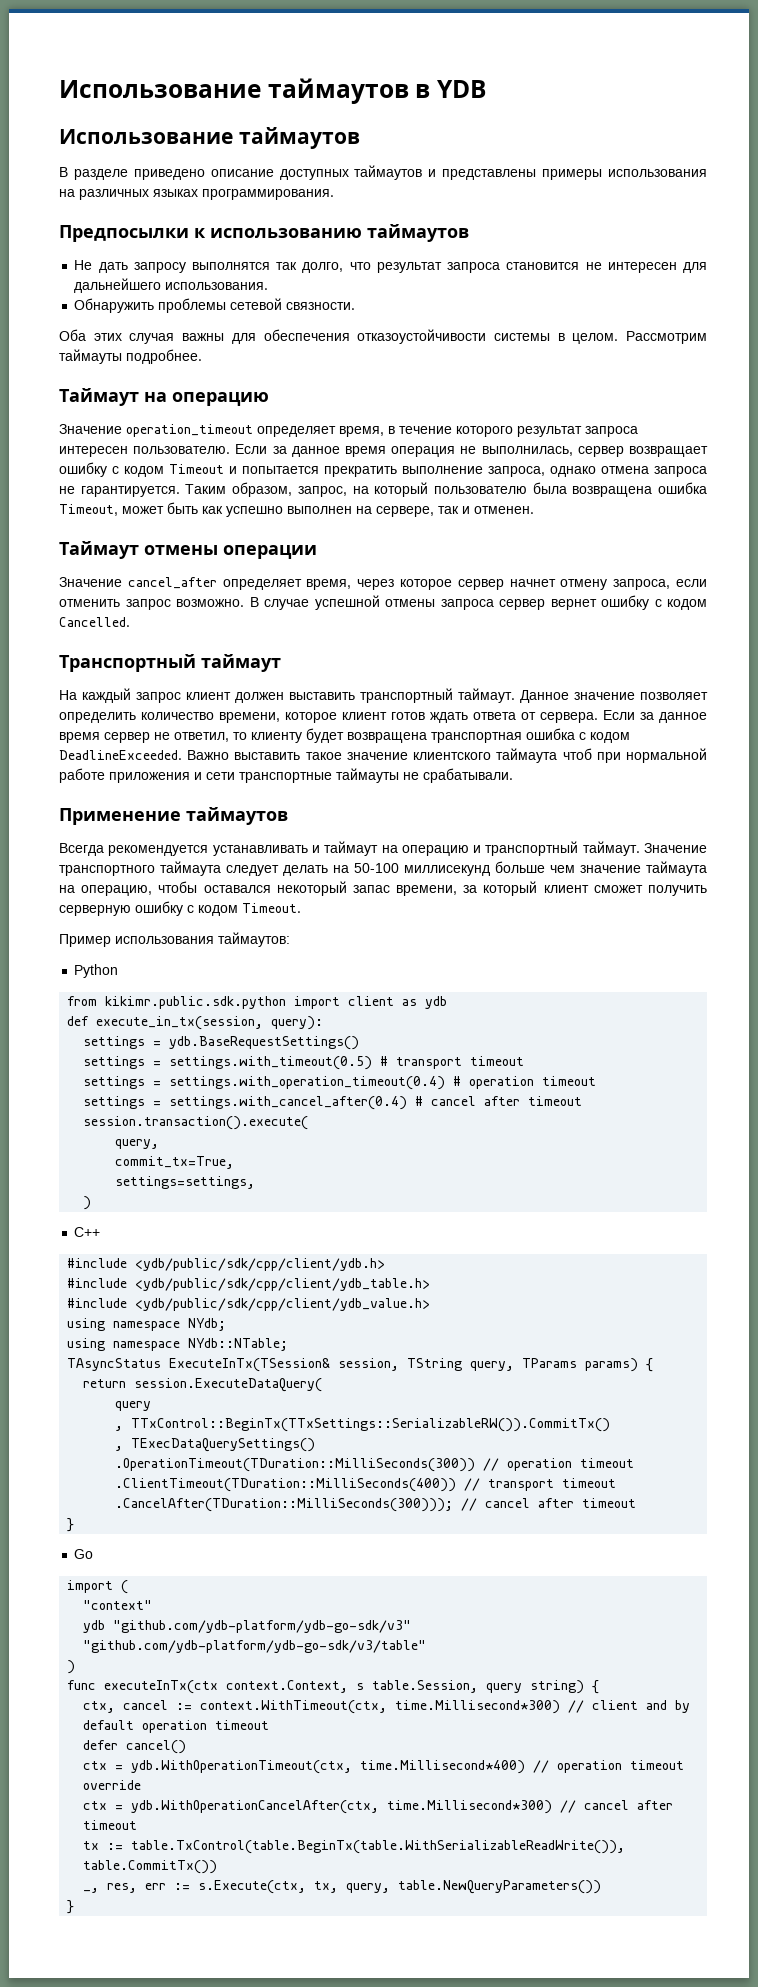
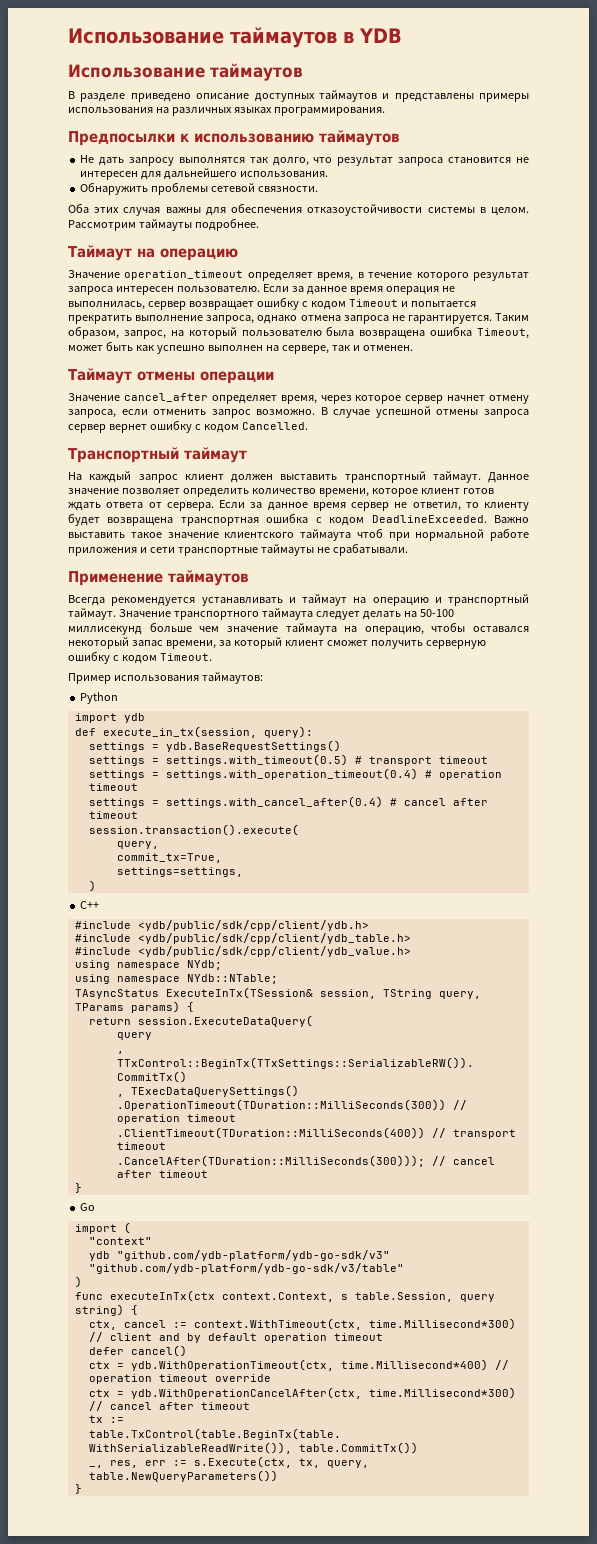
[67,996,418,1009] from kikimr.public.sdk.python import client as -> [74,713,117,723] import

